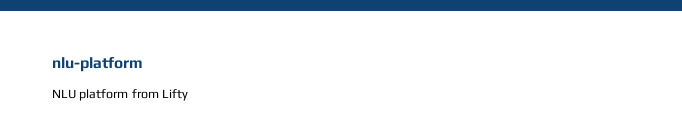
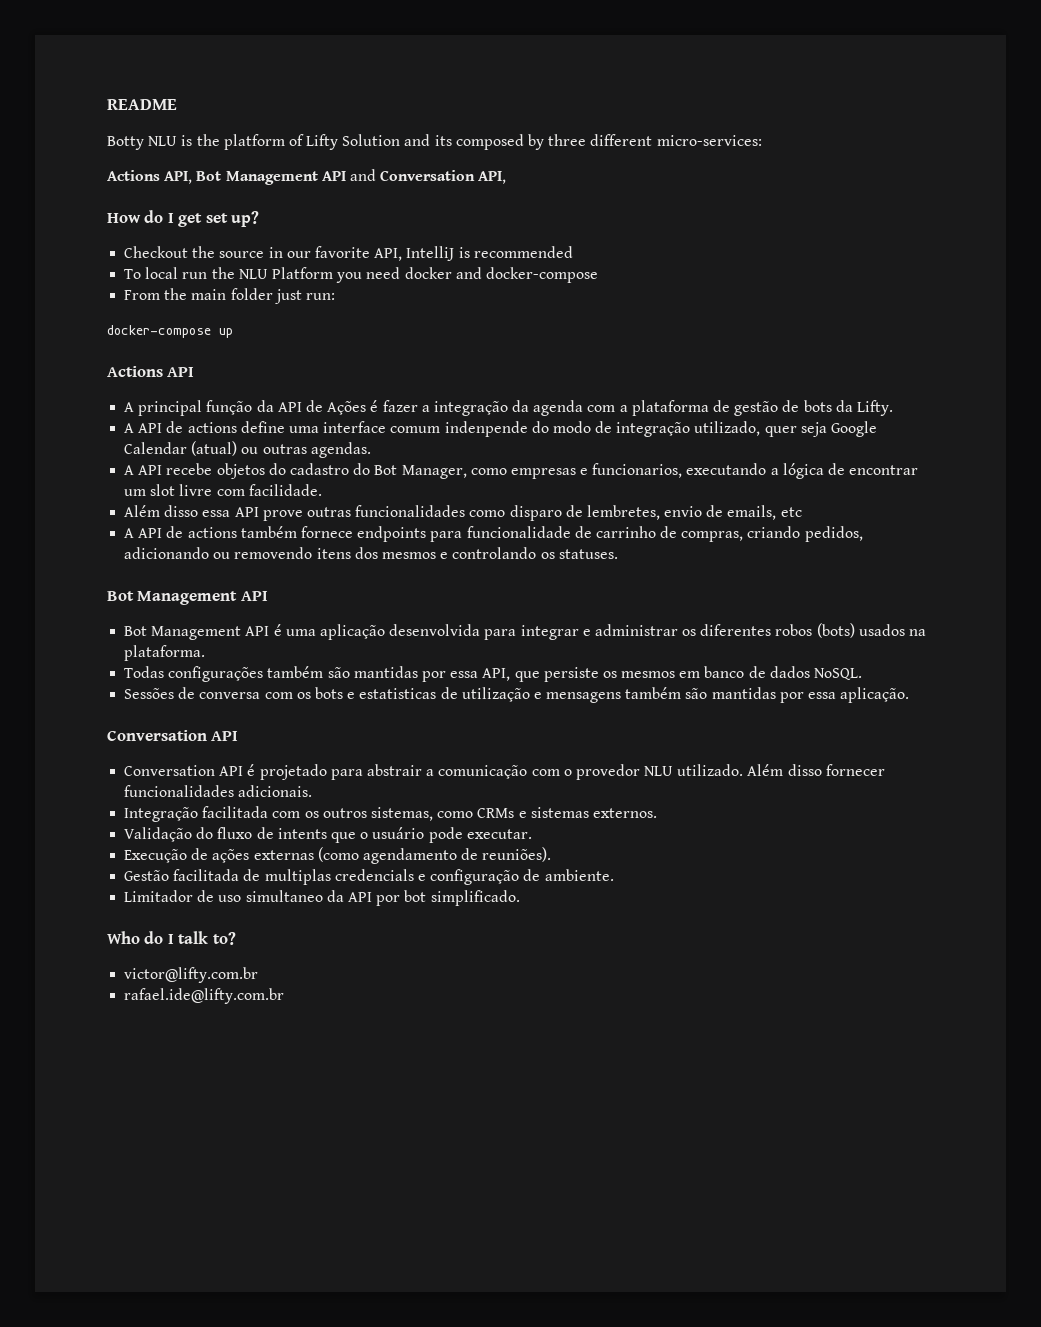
[52,57,143,72] [52,89,189,101] nlu-platform // NLU platform from Lifty -> [107,99,177,110] [107,134,762,150] [107,169,507,185] [107,210,260,227] [124,246,573,261] [124,267,598,283] [124,288,335,304] [107,325,233,338] [107,366,195,377] [124,400,893,416] [124,421,878,437] [124,441,371,458] [124,463,919,479] [124,484,322,496] [124,505,802,521] [124,526,863,542] [124,547,618,559] [107,591,268,605] [124,623,927,640] [124,645,206,661] [124,666,863,682] [124,687,910,703] [107,730,239,741] [124,764,885,780] [124,785,313,797] [124,806,657,822] [124,827,532,843] [124,847,552,864] [124,869,614,885] [124,890,520,906] [107,931,236,945] [124,967,259,983] [124,988,285,1004] README // Botty NLU is the platform of Lifty Solution and its composed by three different micro-services: // Actions API, Bot Management API and Conversation API, // How do I get set up? // Checkout the source in our favorite API, IntelliJ is recommended // To local run the NLU Platform you need docker and docker-compose // From the main folder just run: // docker-compose up // Actions API // A principal função da API de Ações é fazer a integração da agenda com a plataforma de gestão de bots da Lifty. // A API de actions define uma interface comum indenpende do modo de integração utilizado, quer seja Google Calendar (atual) ou outras agendas. // A API recebe objetos do cadastro do Bot Manager, como empresas e funcionarios, executando a lógica de encontrar um slot livre com facilidade. // Além disso essa API prove outras funcionalidades como disparo de lembretes, envio de emails, etc // A API de actions também fornece endpoints para funcionalidade de carrinho de compras, criando pedidos, adicionando ou removendo itens dos mesmos e controlando os statuses. // Bot Management API // Bot Management API é uma aplicação desenvolvida para integrar e administrar os diferentes robos (bots) usados na plataforma. // Todas configurações também são mantidas por essa API, que persiste os mesmos em banco de dados NoSQL. // Sessões de conversa com os bots e estatisticas de utilização e mensagens também são mantidas por essa aplicação. // Conversation API // Conversation API é projetado para abstrair a comunicação com o provedor NLU utilizado. Além disso fornecer funcionalidades adicionais. // Integração facilitada com os outros sistemas, como CRMs e sistemas externos. // Validação do fluxo de intents que o usuário pode executar. // Execução de ações externas (como agendamento de reuniões). // Gestão facilitada de multiplas credencials e configuração de ambiente. // Limitador de uso simultaneo da API por bot simplificado. // Who do I talk to? // victor@lifty.com.br // rafael.ide@lifty.com.br

